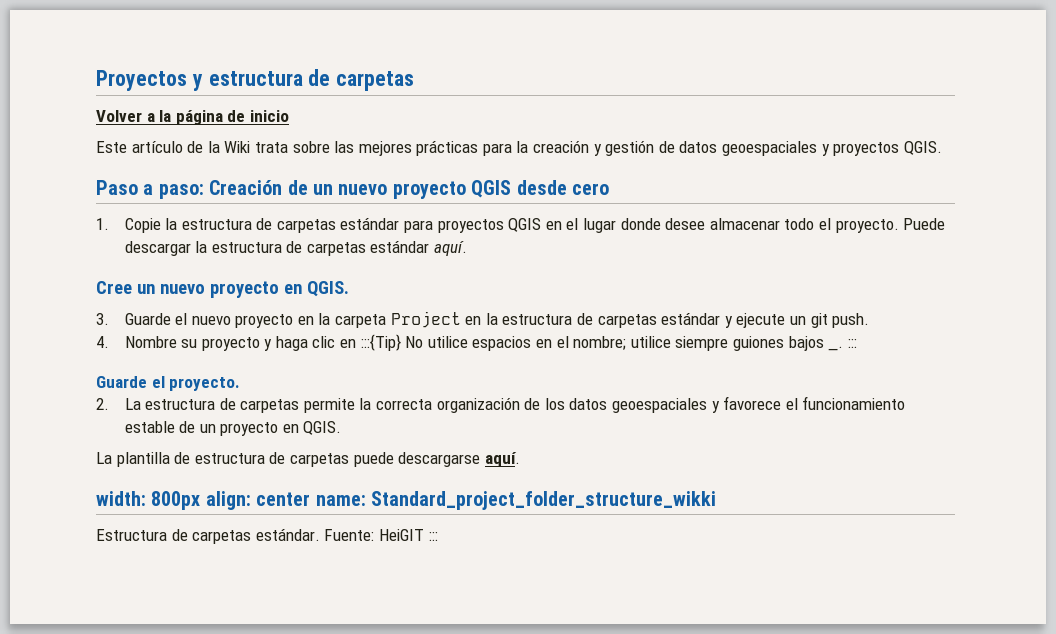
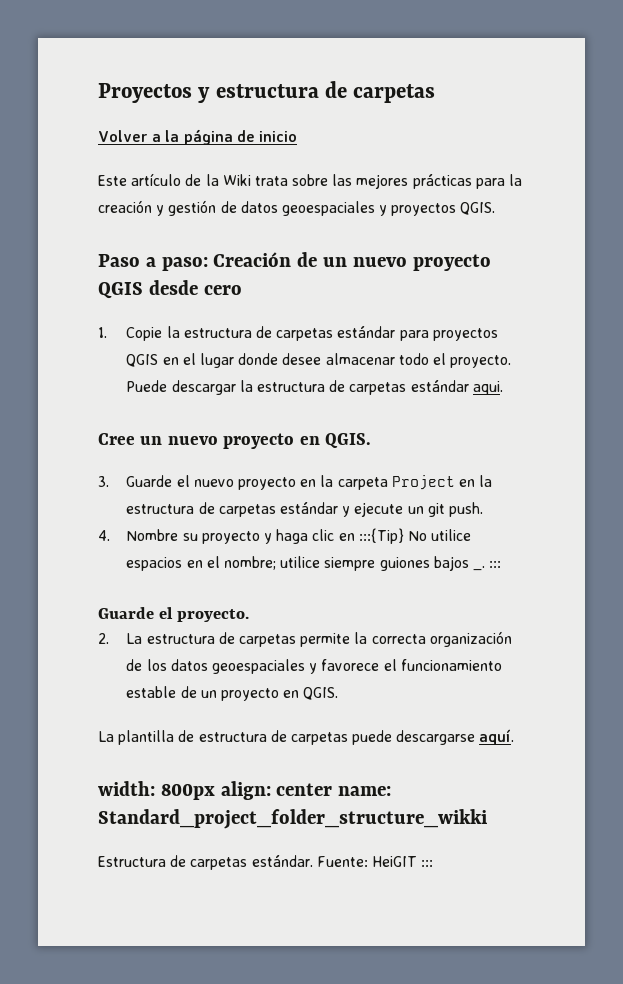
[434,241,468,256] aquí. -> [472,381,503,395] aqui.

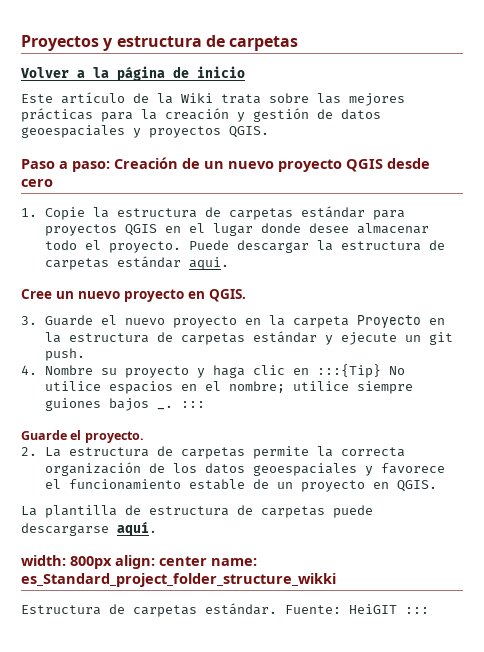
[391,475,455,490] Project -> [357,315,422,328] Proyecto
[98,809,487,829] Standard_project_folder_structure_wikki -> [21,573,336,587] es_Standard_project_folder_structure_wikki

